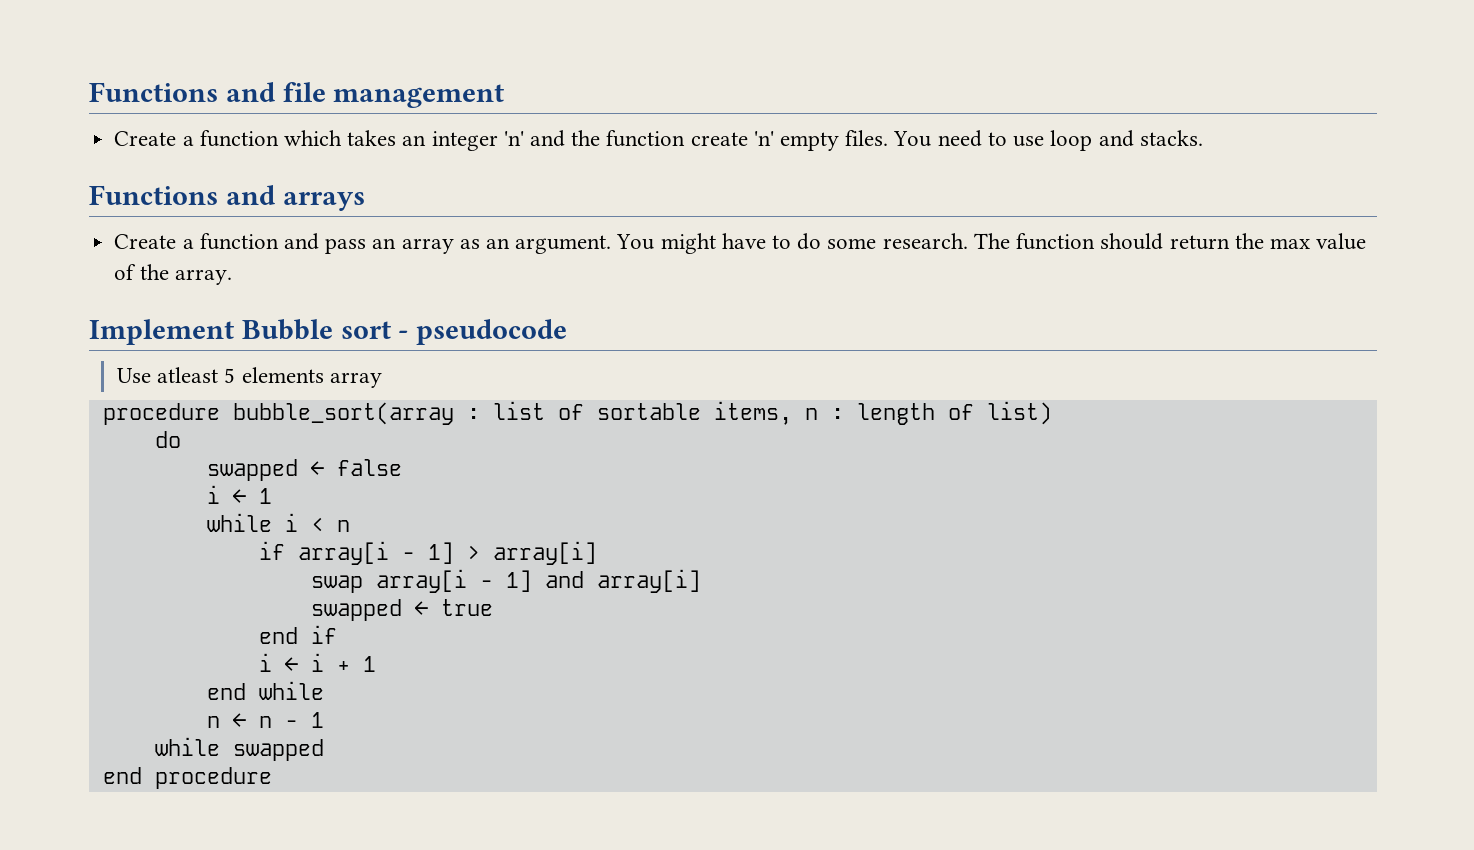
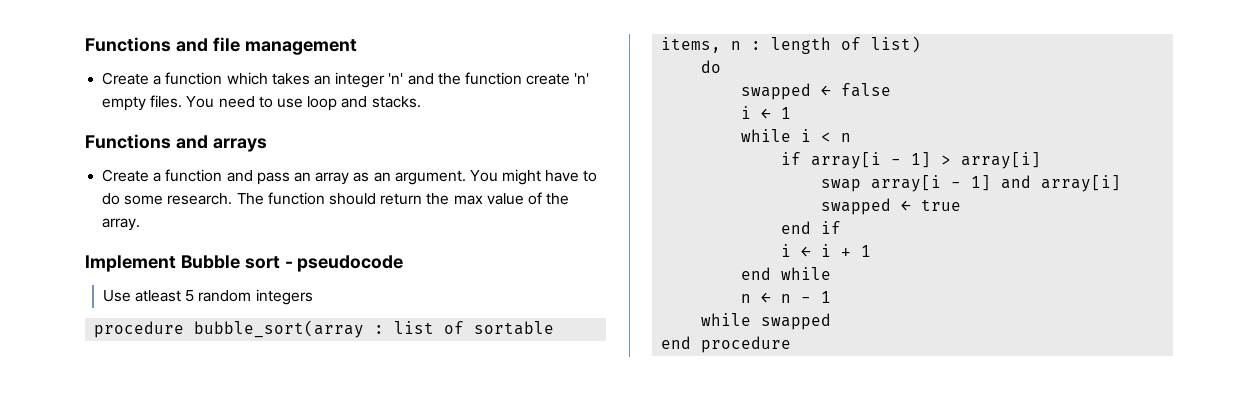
[241,367,382,388] elements array -> [198,289,313,305] random integers

